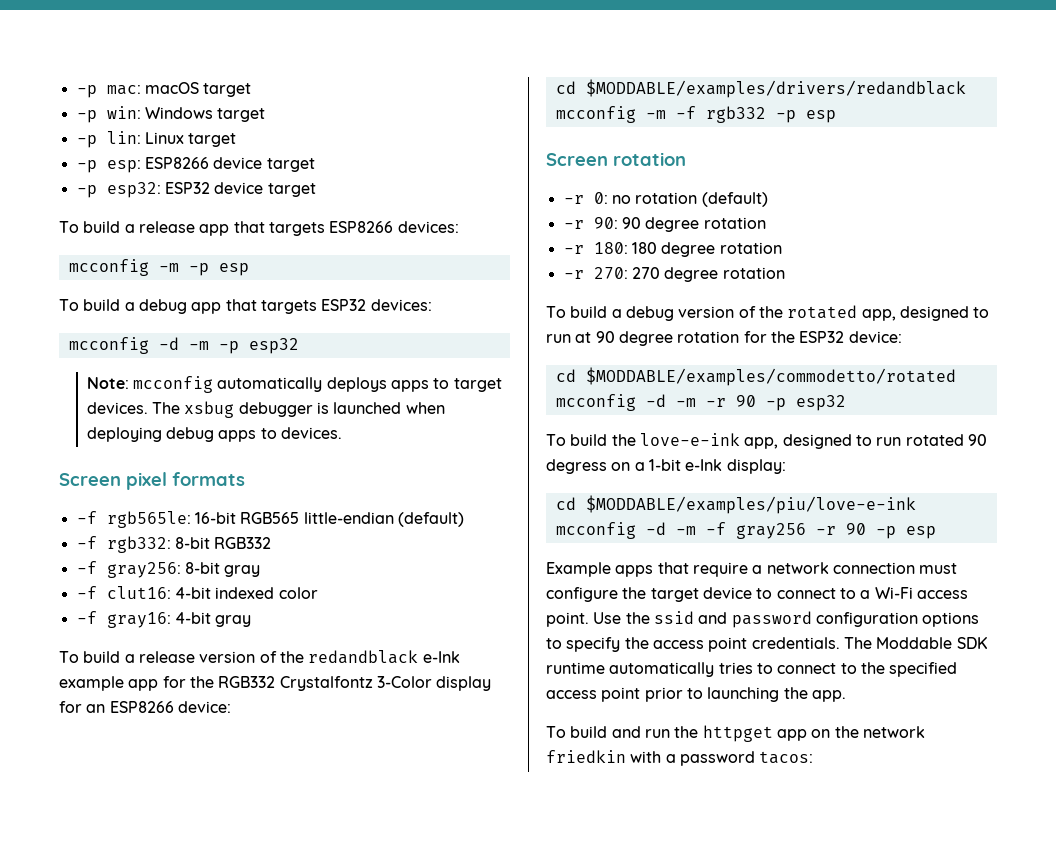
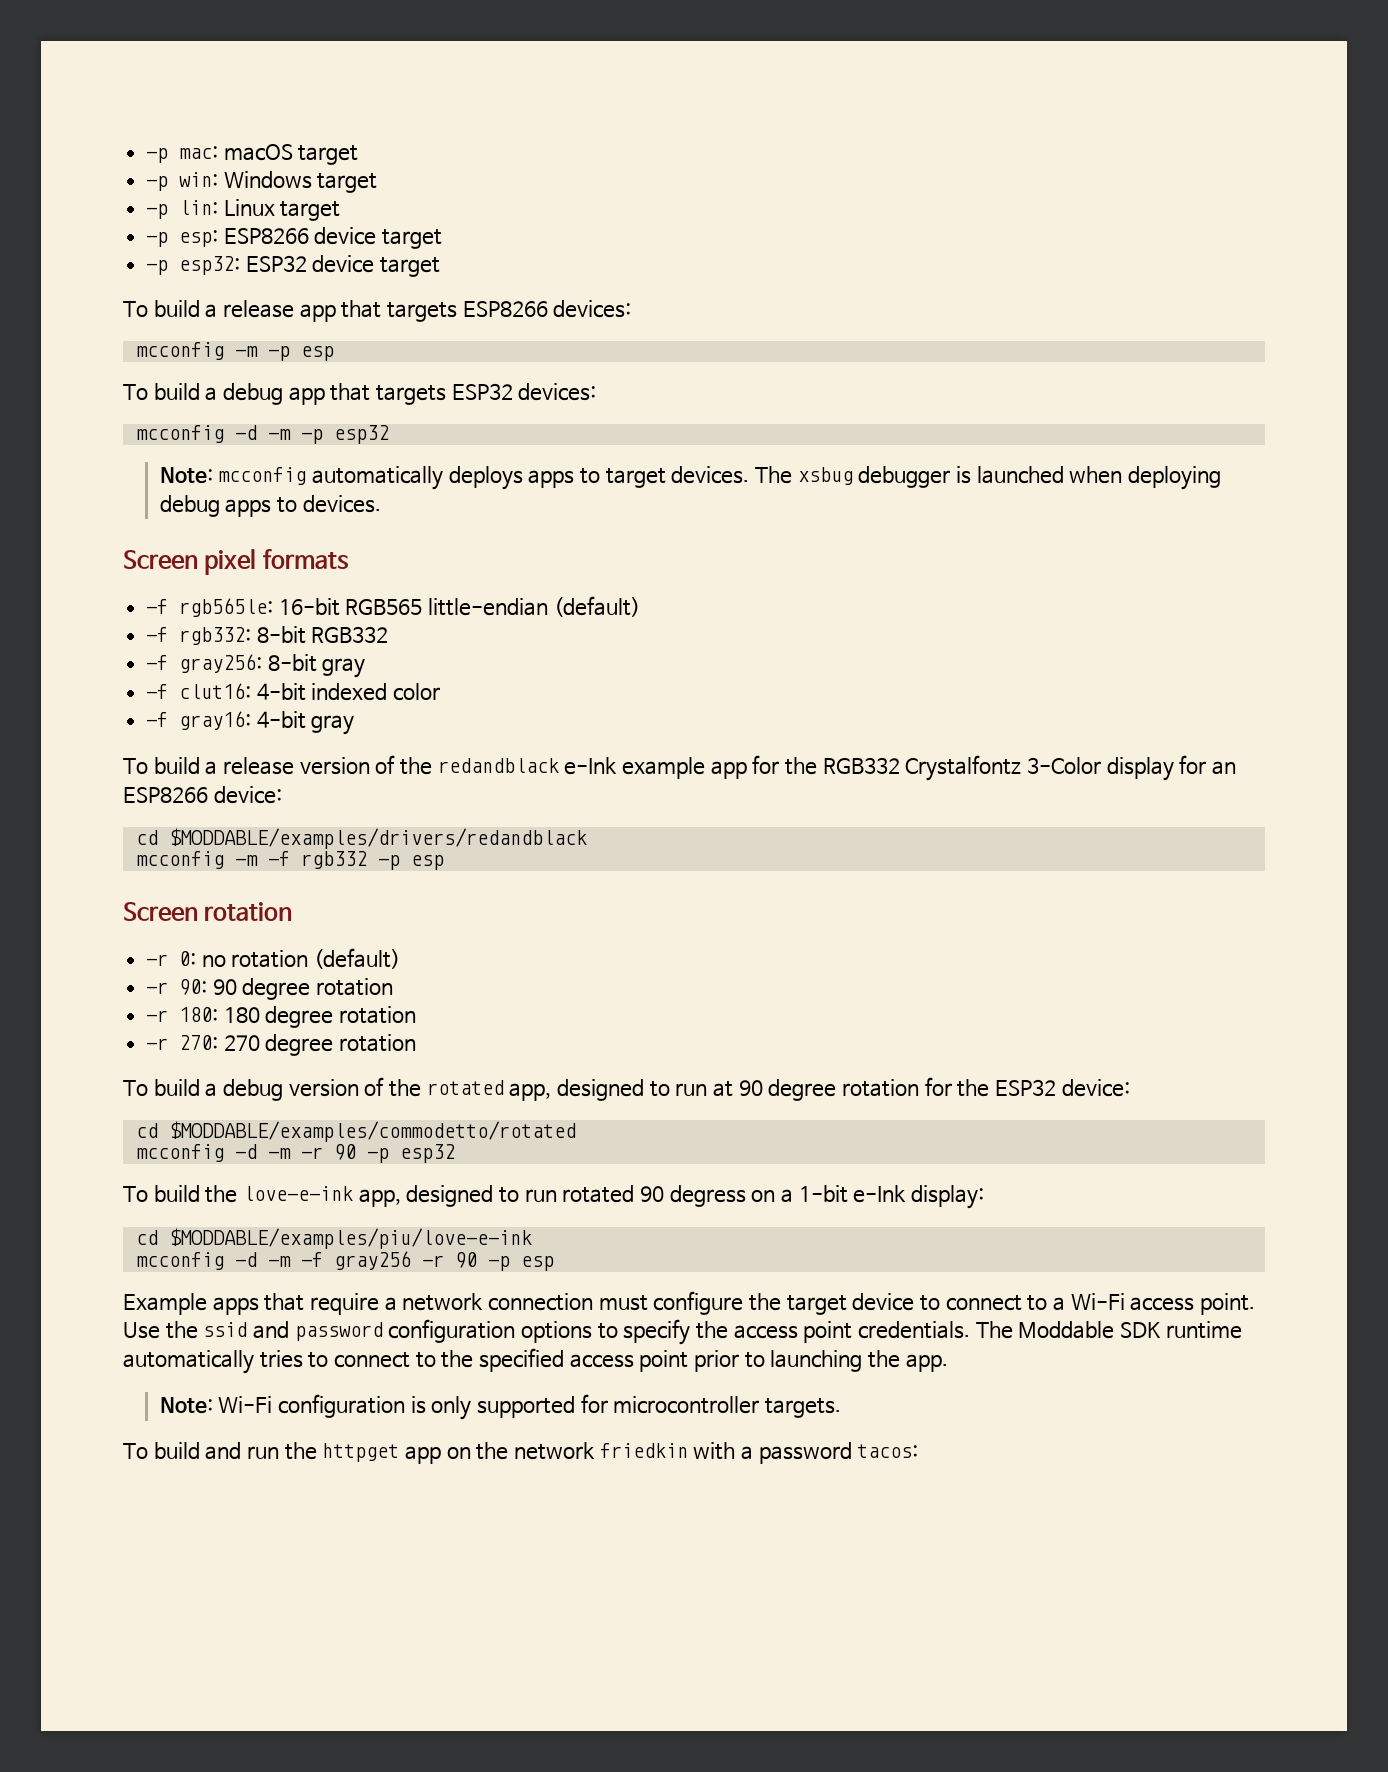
(846, 696) none -> [159,1394,841,1420] // Note: Wi-Fi configuration is only supported for microcontroller targets.

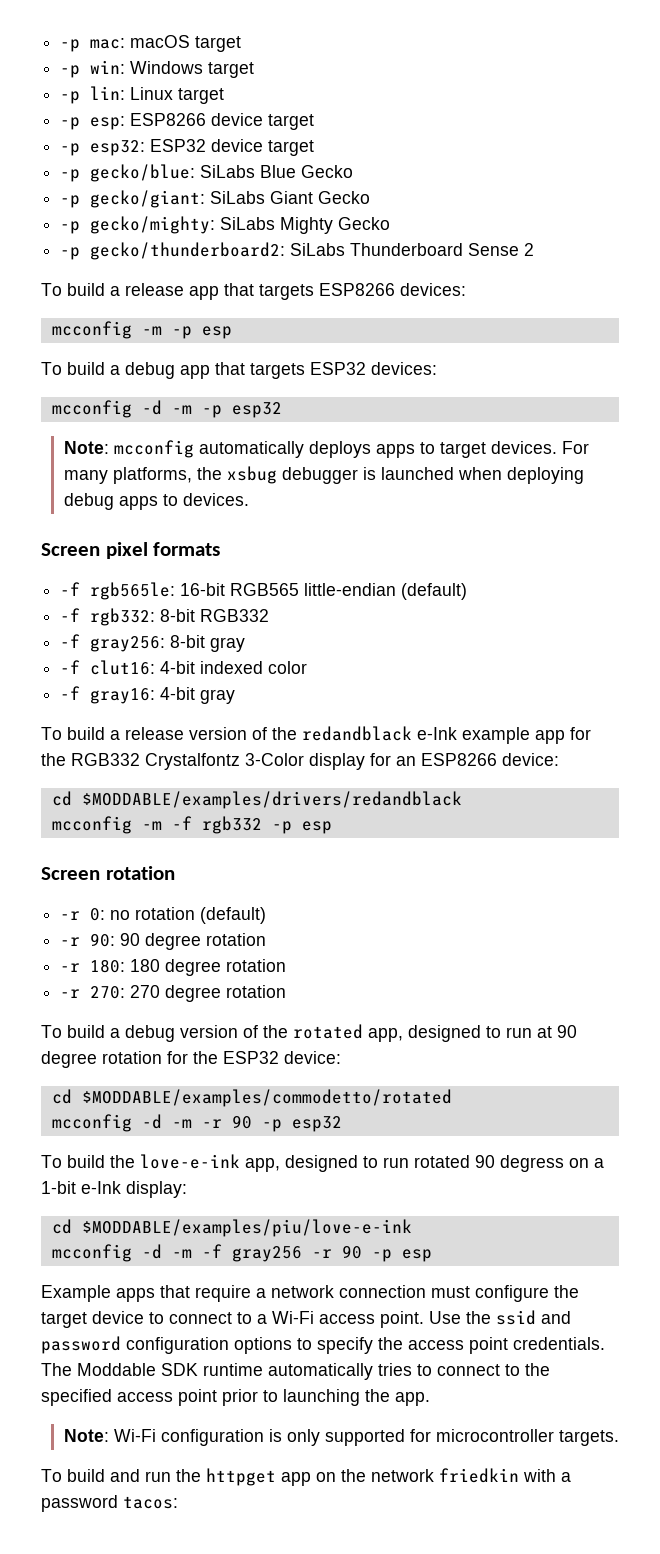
(441, 267) none -> [60,164,354,182] [60,190,371,208] [60,216,391,234] [60,242,535,260] // -p gecko/blue: SiLabs Blue Gecko // -p gecko/giant: SiLabs Giant Gecko // -p gecko/mighty: SiLabs Mighty Gecko // -p gecko/thunderboard2: SiLabs Thunderboard Sense 2
[754,466,792,484] The -> [561,441,589,454] [63,467,222,484] For many platforms, the

